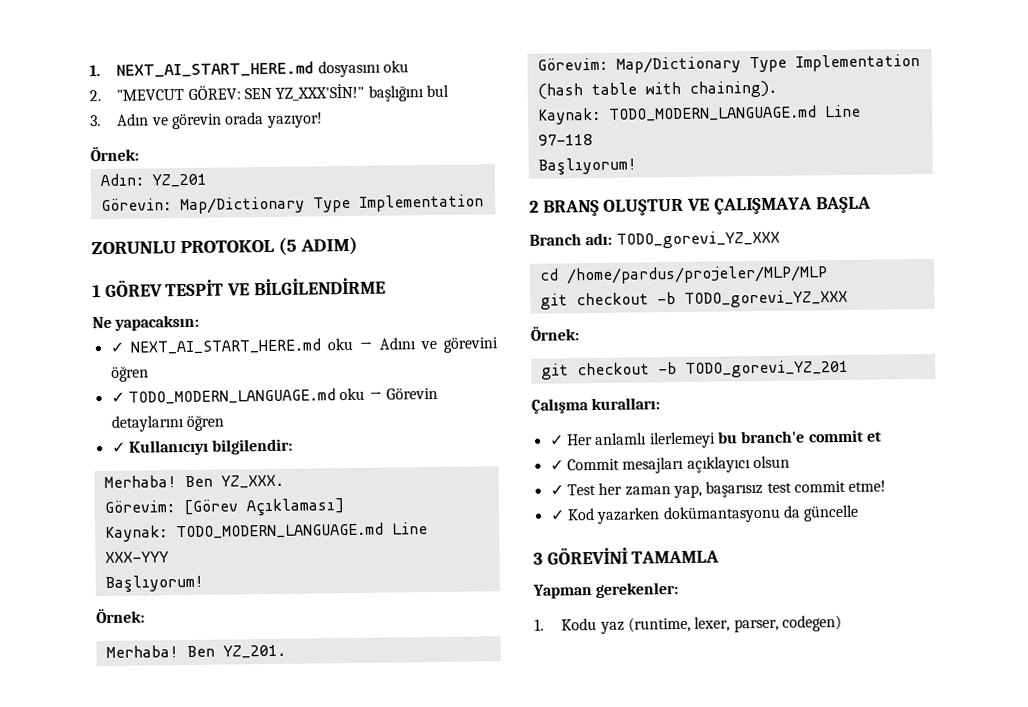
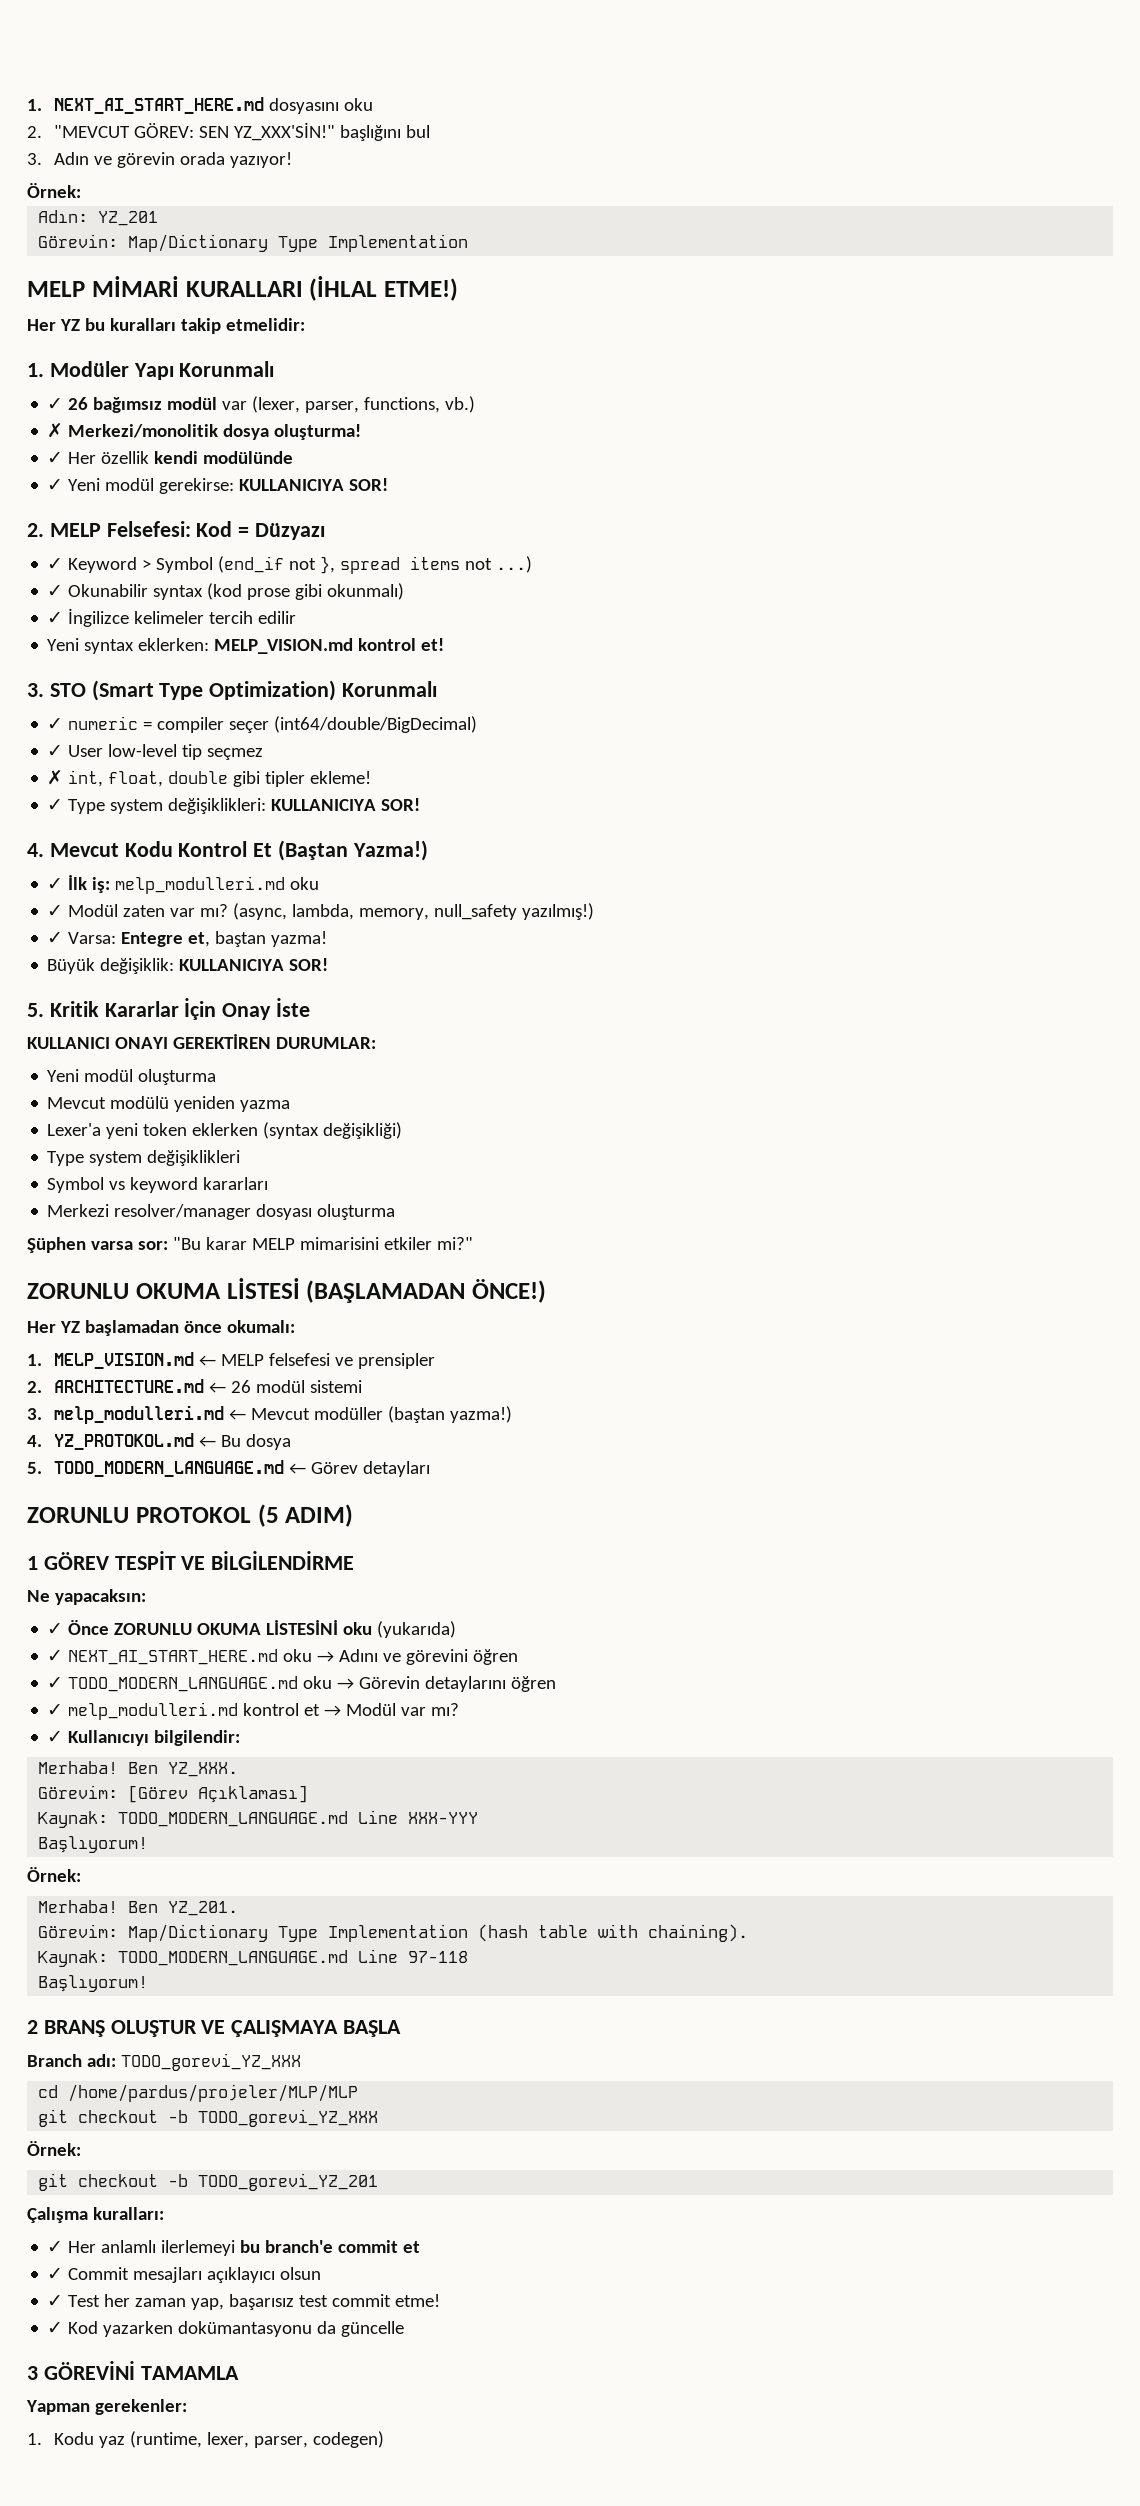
(484, 203) none -> [27,276,458,301] [27,318,305,334] [27,361,275,380] [47,396,476,413] [47,423,362,440] [47,451,294,464] [47,478,389,494] [27,521,326,540] [47,556,533,574] [47,583,405,600] [47,608,297,627] [47,638,445,654] [27,680,438,701] [47,716,478,733] [47,744,264,760] [47,770,372,787] [47,798,421,814] [27,840,428,861] [47,875,320,894] [47,903,595,920] [47,931,328,947] [47,958,329,974] [27,998,311,1020] [27,1034,376,1049] [47,1069,217,1085] [47,1096,291,1112] [47,1122,403,1139] [47,1150,241,1166] [47,1177,269,1193] [47,1204,396,1220] [27,1237,473,1253] [27,1278,546,1303] [27,1320,295,1336] [27,1352,436,1369] [27,1379,363,1393] [27,1405,513,1424] [27,1433,292,1450] [27,1460,431,1477] // MELP MİMARİ KURALLARI (İHLAL ETME!) // Her YZ bu kuralları takip etmelidir: // 1. Modüler Yapı Korunmalı // ✓ 26 bağımsız modül var (lexer, parser, functions, vb.) // ✗ Merkezi/monolitik dosya oluşturma! // ✓ Her özellik kendi modülünde // ✓ Yeni modül gerekirse: KULLANICIYA SOR! // 2. MELP Felsefesi: Kod = Düzyazı // ✓ Keyword > Symbol (end_if not }, spread items not ...) // ✓ Okunabilir syntax (kod prose gibi okunmalı) // ✓ İngilizce kelimeler tercih edilir // Yeni syntax eklerken: MELP_VISION.md kontrol et! // 3. STO (Smart Type Optimization) Korunmalı // ✓ numeric = compiler seçer (int64/double/BigDecimal) // ✓ User low-level tip seçmez // ✗ int, float, double gibi tipler ekleme! // ✓ Type system değişiklikleri: KULLANICIYA SOR! // 4. Mevcut Kodu Kontrol Et (Baştan Yazma!) // ✓ İlk iş: melp_modulleri.md oku // ✓ Modül zaten var mı? (async, lambda, memory, null_safety yazılmış!) // ✓ Varsa: Entegre et, baştan yazma! // Büyük değişiklik: KULLANICIYA SOR! // 5. Kritik Kararlar İçin Onay İste // KULLANICI ONAYI GEREKTİREN DURUMLAR: // Yeni modül oluşturma // Mevcut modülü yeniden yazma // Lexer'a yeni token eklerken (syntax değişikliği) // Type system değişiklikleri // Symbol vs keyword kararları // Merkezi resolver/manager dosyası oluşturma // Şüphen varsa sor: "Bu karar MELP mimarisini etkiler mi?" // ZORUNLU OKUMA LİSTESİ (BAŞLAMADAN ÖNCE!) // Her YZ başlamadan önce okumalı: // 1. MELP_VISION.md ← MELP felsefesi ve prensipler // 2. ARCHITECTURE.md ← 26 modül sistemi // 3. melp_modulleri.md ← Mevcut modüller (baştan yazma!) // 4. YZ_PROTOKOL.md ← Bu dosya // 5. TODO_MODERN_LANGUAGE.md ← Görev detayları
(200, 322) none -> [47,1620,457,1638] // ✓ Önce ZORUNLU OKUMA LİSTESİNİ oku (yukarıda)
(224, 423) none -> [47,1702,460,1720] // ✓ melp_modulleri.md kontrol et → Modül var mı?

